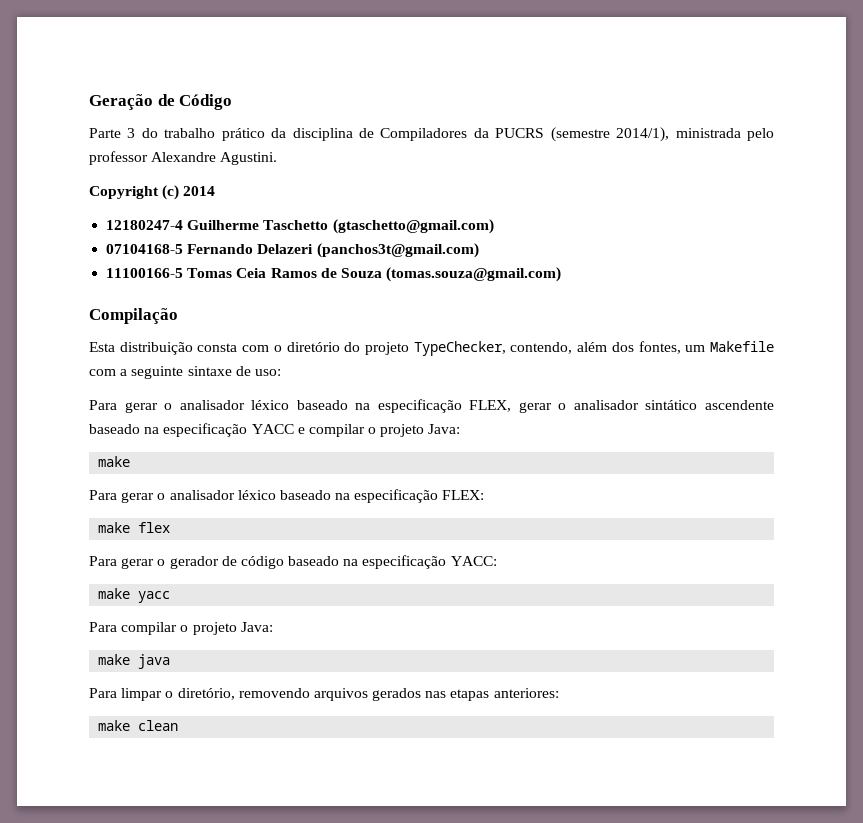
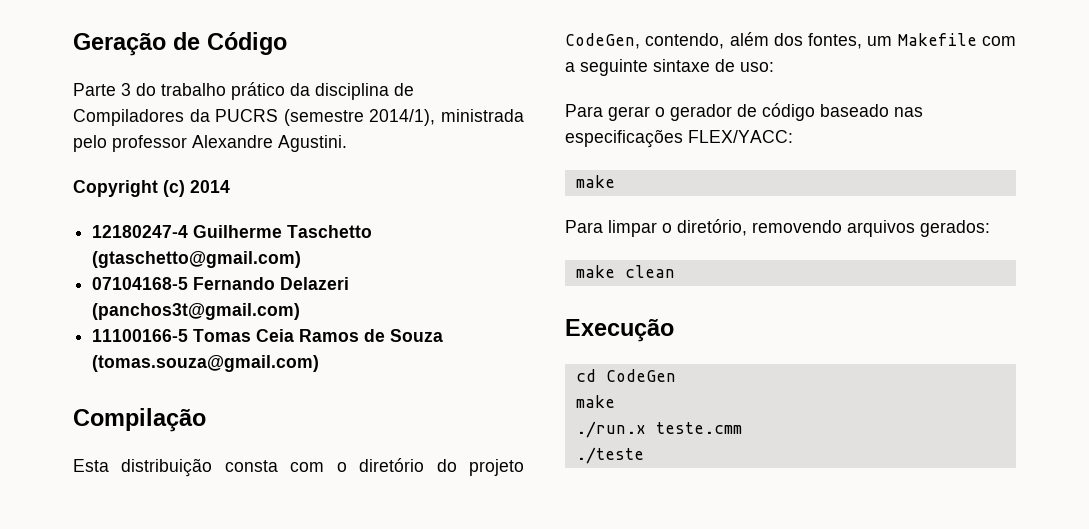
[413,341,506,356] TypeChecker, -> [565,33,640,49] CodeGen,
[89,399,775,413] [89,423,461,437] [98,456,131,467] [89,489,485,503] [98,522,171,533] // Para gerar o analisador léxico baseado na especificação FLEX, gerar o analisador sintático ascendente baseado na especificação YACC e compilar o projeto Java: // make // Para gerar o analisador léxico baseado na especificação FLEX: // make flex -> (774, 67) none
[343,555,497,569] [98,588,171,603] [89,622,273,635] [98,654,171,669] na especificação YACC: // make yacc // Para compilar o projeto Java: // make java -> [894,107,923,117] [565,129,793,148] [575,175,615,188] nas especificações FLEX/YACC: // make
[372,688,559,701] [98,720,179,731] gerados nas etapas anteriores: // make clean -> [920,220,990,237] [575,265,675,278] [565,318,674,342] [575,369,676,382] [575,395,615,408] [575,421,742,438] [575,447,644,464] gerados: // make clean // Execução // cd CodeGen // make // ./run.x teste.cmm // ./teste

